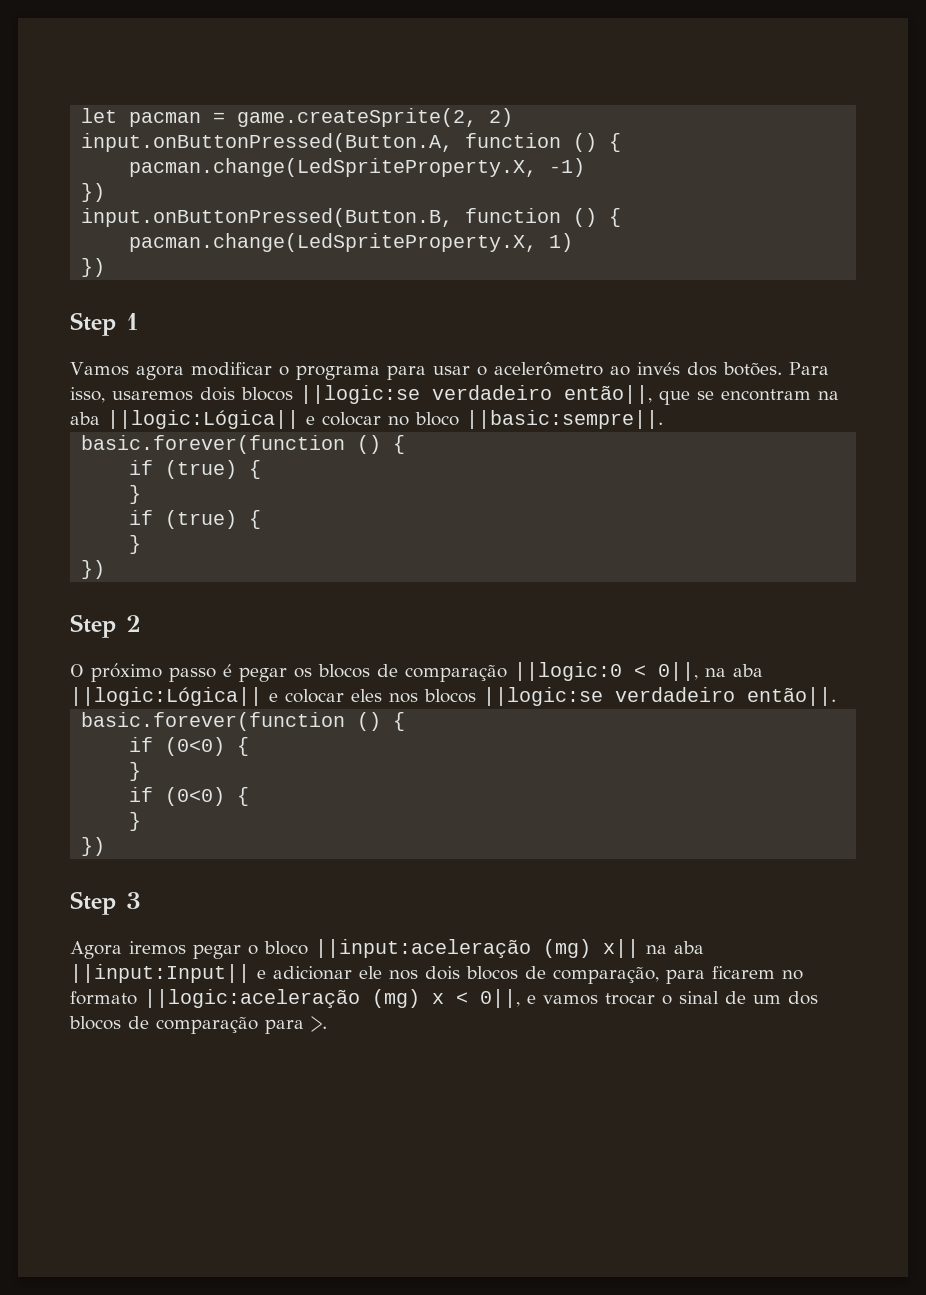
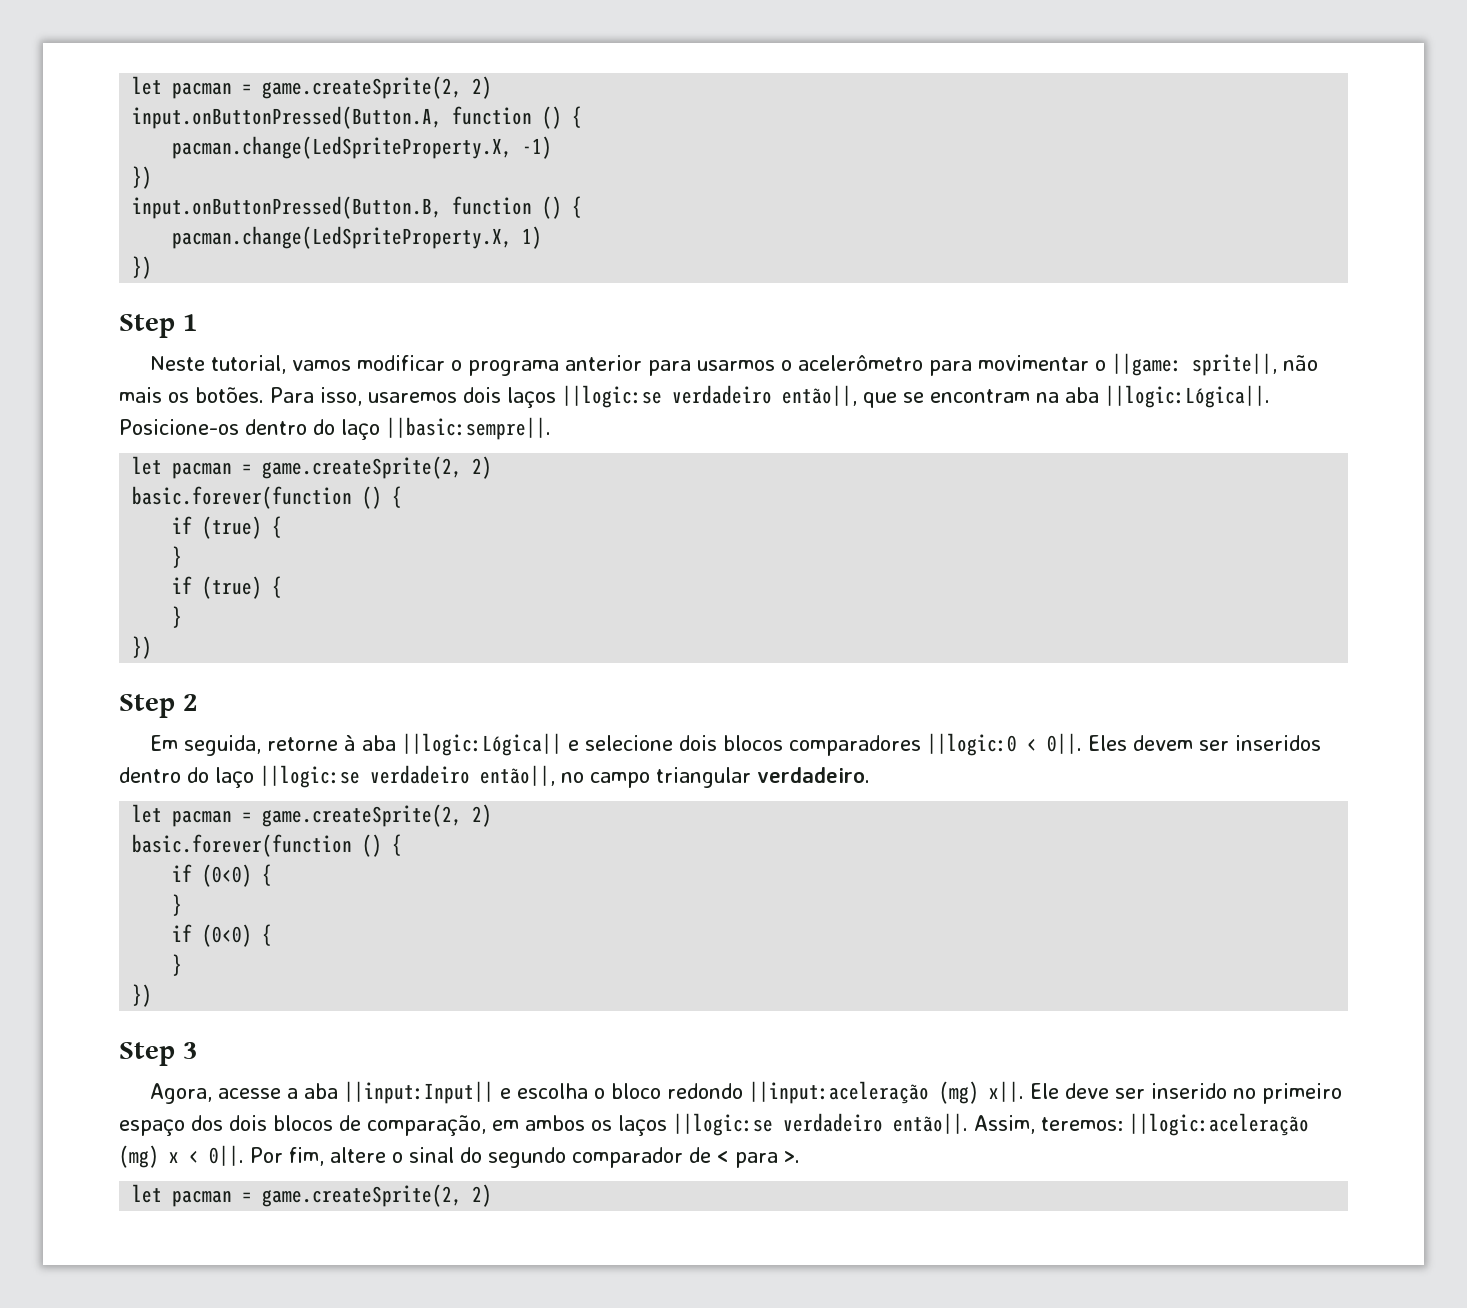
[70,362,717,380] Vamos agora modificar o programa para usar o acelerômetro ao invés dos -> [149,353,1318,376] [119,387,189,403] Neste tutorial, vamos modificar o programa anterior para usarmos o acelerômetro para movimentar o ||game: sprite||, não mais os
[241,387,293,401] blocos -> [507,387,556,408] laços
[107,410,663,429] ||logic:Lógica|| e colocar no bloco ||basic:sempre||. -> [1105,385,1270,408] [119,417,551,440] [132,456,493,479] ||logic:Lógica||. Posicione-os dentro do laço ||basic:sempre||. // let pacman = game.createSprite(2, 2)
[70,662,763,682] [70,687,836,706] O próximo passo é pegar os blocos de comparação ||logic:0 < 0||, na aba ||logic:Lógica|| e colocar eles nos blocos ||logic:se verdadeiro então||. -> [149,733,1321,756] [119,765,870,788] [132,804,493,827] Em seguida, retorne à aba ||logic:Lógica|| e selecione dois blocos comparadores ||logic:0 < 0||. Eles devem ser inseridos dentro do laço ||logic:se verdadeiro então||, no campo triangular verdadeiro. // let pacman = game.createSprite(2, 2)
[70,939,704,959] [70,964,803,984] [70,989,818,1008] [69,1016,327,1034] Agora iremos pegar o bloco ||input:aceleração (mg) x|| na aba ||input:Input|| e adicionar ele nos dois blocos de comparação, para ficarem no formato ||logic:aceleração (mg) x < 0||, e vamos trocar o sinal de um dos blocos de comparação para >. -> [149,1081,1342,1104] [119,1113,1309,1136] [119,1145,800,1168] [132,1184,493,1207] Agora, acesse a aba ||input:Input|| e escolha o bloco redondo ||input:aceleração (mg) x||. Ele deve ser inserido no primeiro espaço dos dois blocos de comparação, em ambos os laços ||logic:se verdadeiro então||. Assim, teremos: ||logic:aceleração (mg) x < 0||. Por fim, altere o sinal do segundo comparador de < para >. // let pacman = game.createSprite(2, 2)

